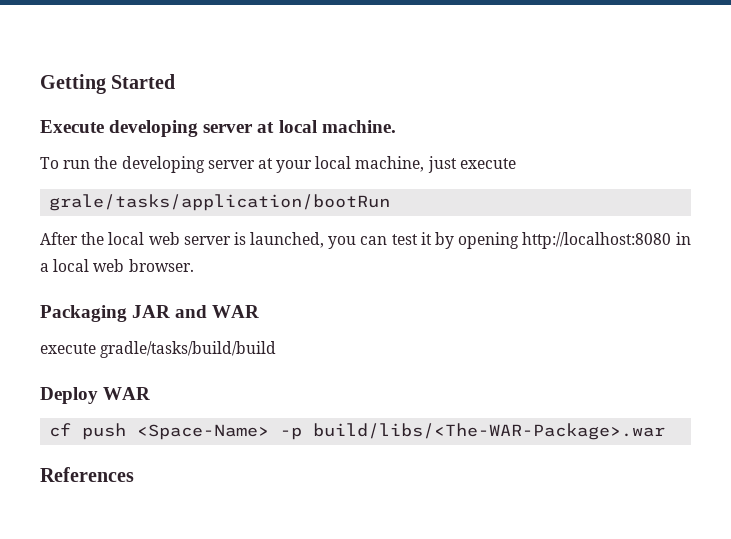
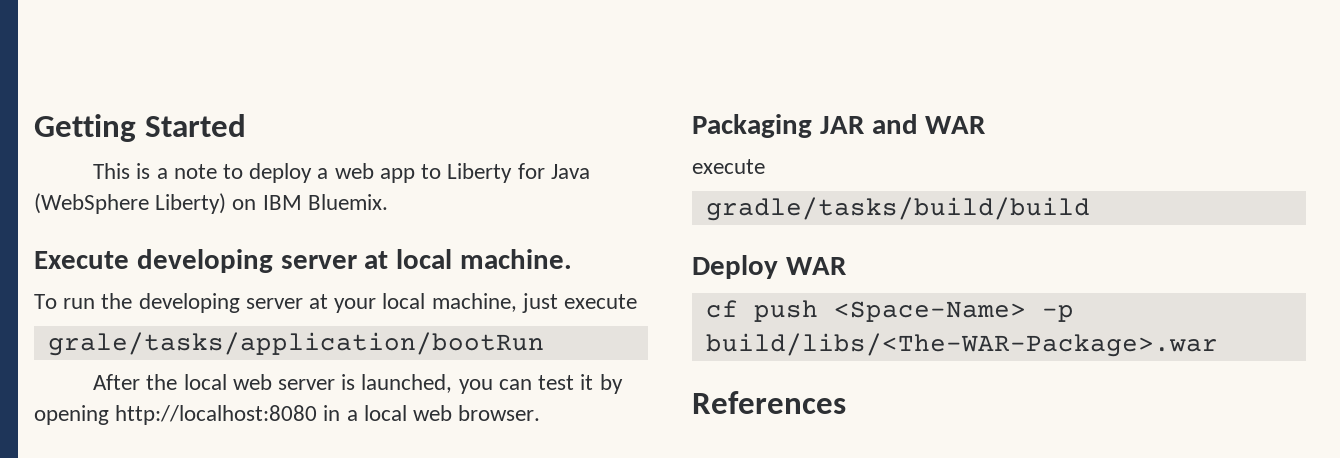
(176, 81) none -> [93,163,590,183] [34,193,388,214] // This is a note to deploy a web app to Liberty for Java (WebSphere Liberty) on IBM Bluemix.
(96, 348) none -> (765, 166) //

